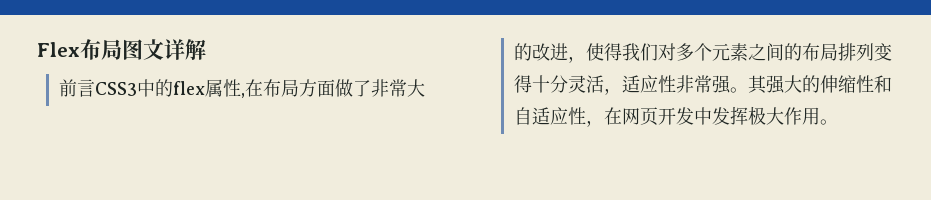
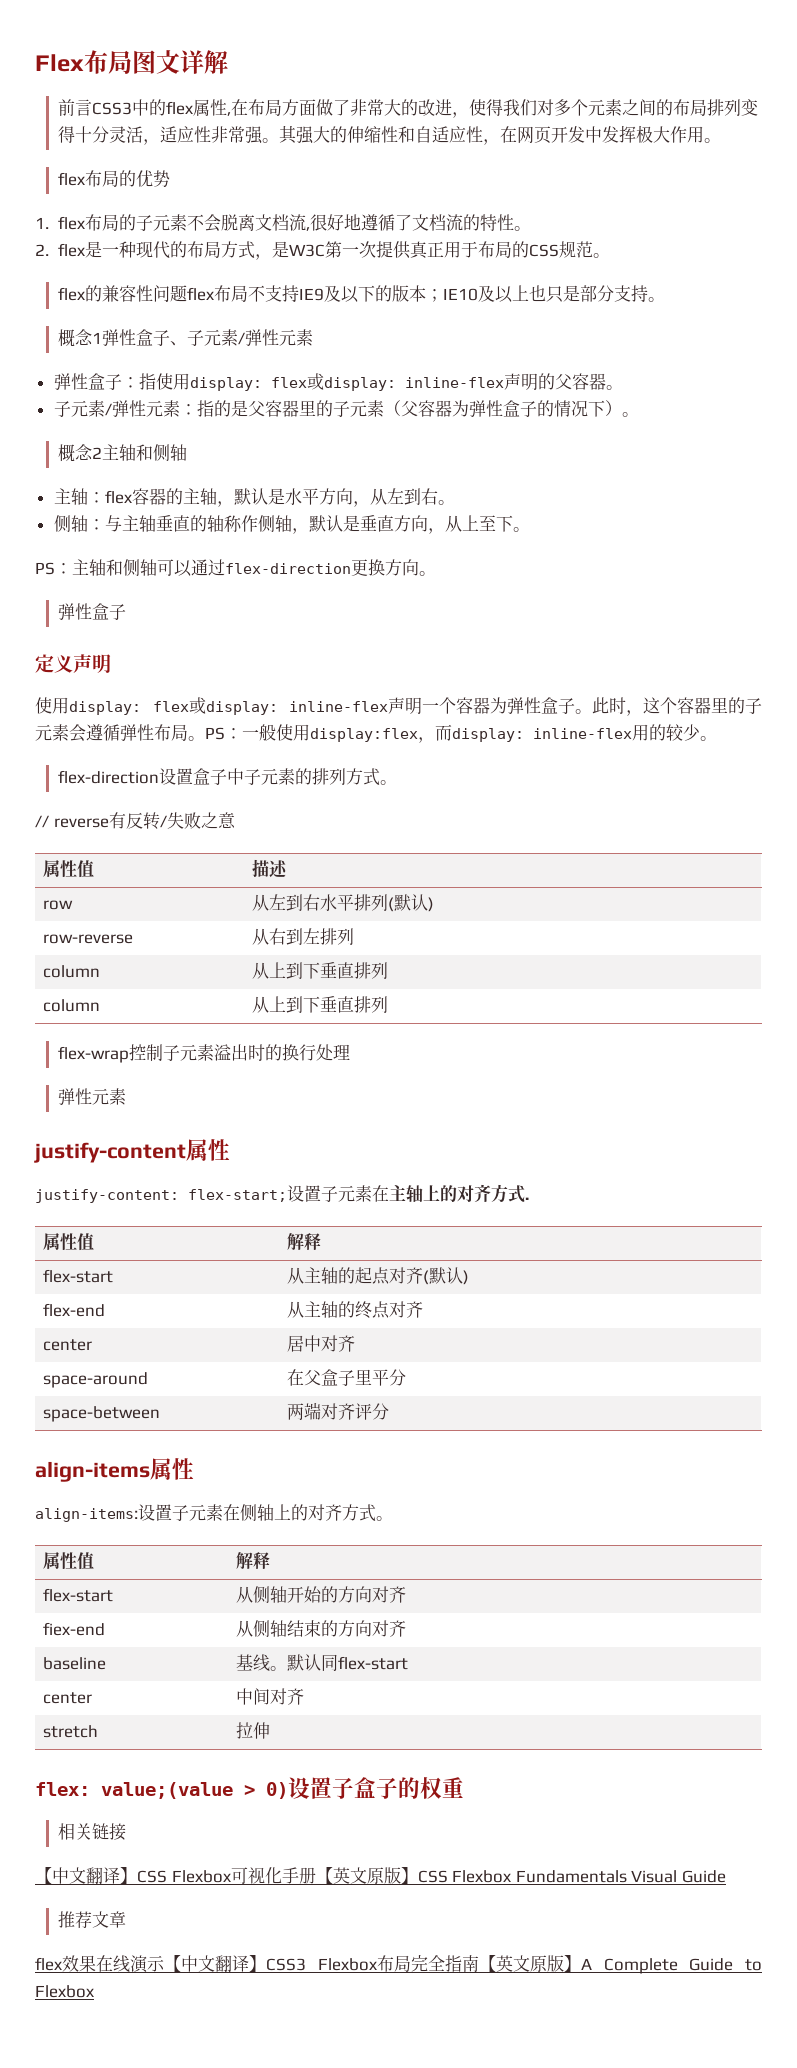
(838, 122) none -> [58,170,171,187] [35,214,532,232] [35,241,611,260] [58,285,666,303] [58,329,314,347] [53,373,623,391] [53,400,639,417] [58,444,188,462] [53,488,455,507] [53,515,530,534] [35,559,436,577] [58,603,127,620] [35,654,111,673] [35,697,762,716] [35,724,717,743] [58,768,398,786] [35,812,236,830] [43,860,95,878] [252,859,289,878] [43,900,74,910] [252,894,435,912] [43,934,134,944] [252,928,355,945] [43,965,101,978] [252,962,389,979] [43,999,101,1012] [252,996,389,1013] [58,1044,351,1063] [58,1088,127,1105] [34,1139,230,1163] [35,1184,529,1203] [43,1233,95,1251] [287,1233,322,1250] [43,1269,114,1283] [287,1267,470,1285] [43,1303,106,1317] [287,1301,424,1319] [43,1339,93,1351] [287,1335,356,1352] [43,1372,149,1388] [287,1369,407,1386] [43,1406,161,1422] [287,1402,390,1420] [35,1458,194,1482] [35,1504,393,1522] [43,1552,95,1570] [236,1552,271,1569] [43,1588,114,1602] [236,1586,407,1603] [43,1622,106,1636] [236,1620,407,1637] [43,1657,107,1670] [236,1654,409,1672] [43,1692,93,1704] [236,1688,305,1705] [43,1725,99,1738] [236,1722,271,1739] [35,1777,464,1799] [58,1823,127,1841] [35,1867,726,1884] [58,1911,127,1929] [35,1955,762,1974] [35,1985,94,1998] // flex布局的优势 // 1. flex布局的子元素不会脱离文档流,很好地遵循了文档流的特性。 // 2. flex是一种现代的布局方式，是W3C第一次提供真正用于布局的CSS规范。 // flex的兼容性问题flex布局不支持IE9及以下的版本；IE10及以上也只是部分支持。 // 概念1弹性盒子、子元素/弹性元素 // 弹性盒子：指使用display: flex或display: inline-flex声明的父容器。 // 子元素/弹性元素：指的是父容器里的子元素（父容器为弹性盒子的情况下）。 // 概念2主轴和侧轴 // 主轴：flex容器的主轴，默认是水平方向，从左到右。 // 侧轴：与主轴垂直的轴称作侧轴，默认是垂直方向，从上至下。 // PS：主轴和侧轴可以通过flex-direction更换方向。 // 弹性盒子 // 定义声明 // 使用display: flex或display: inline-flex声明一个容器为弹性盒子。此时，这个容器里的子元素会遵循弹性布局。PS：一般使用display:flex，而display: inline-flex用的较少。 // flex-direction设置盒子中子元素的排列方式。 // // reverse有反转/失败之意 // 属性值 | 描述 // row | 从左到右水平排列(默认) // row-reverse | 从右到左排列 // column | 从上到下垂直排列 // column | 从上到下垂直排列 // flex-wrap控制子元素溢出时的换行处理 // 弹性元素 // justify-content属性 // justify-content: flex-start;设置子元素在主轴上的对齐方式. // 属性值 | 解释 // flex-start | 从主轴的起点对齐(默认) // flex-end | 从主轴的终点对齐 // center | 居中对齐 // space-around | 在父盒子里平分 // space-between | 两端对齐评分 // align-items属性 // align-items:设置子元素在侧轴上的对齐方式。 // 属性值 | 解释 // flex-start | 从侧轴开始的方向对齐 // fiex-end | 从侧轴结束的方向对齐 // baseline | 基线。默认同flex-start // center | 中间对齐 // stretch | 拉伸 // flex: value;(value > 0)设置子盒子的权重 // 相关链接 // 【中文翻译】CSS Flexbox可视化手册【英文原版】CSS Flexbox Fundamentals Visual Guide // 推荐文章 // flex效果在线演示【中文翻译】CSS3 Flexbox布局完全指南【英文原版】A Complete Guide to Flexbox

